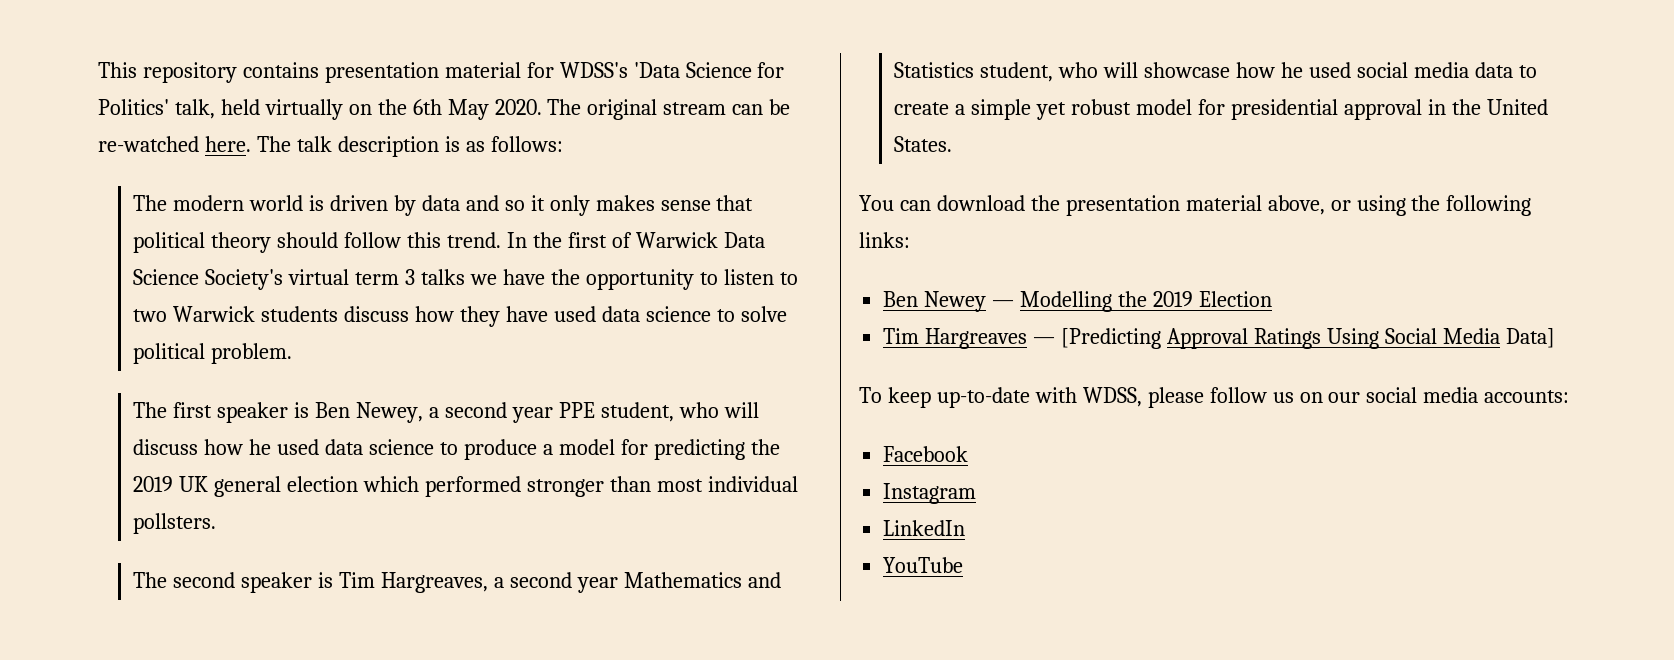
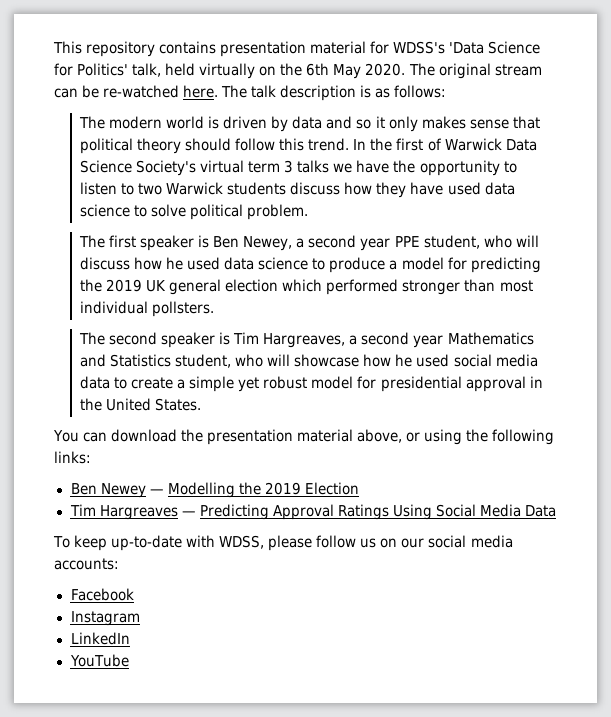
[1061,328,1162,349] [Predicting -> [199,504,269,520] Predicting
[1505,328,1555,348] Data] -> [524,505,556,517] Data

